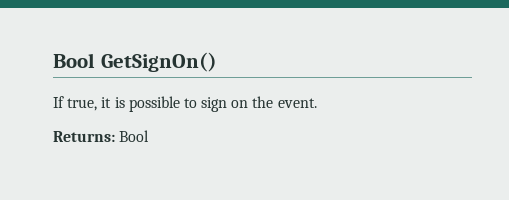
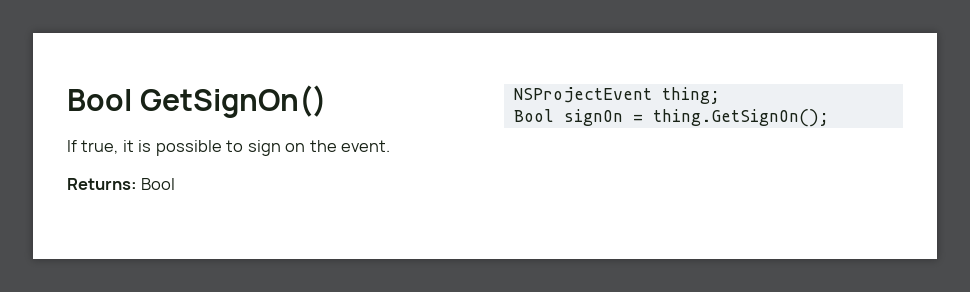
(150, 136) none -> [513,87,720,104] [513,109,829,127] // NSProjectEvent thing; // Bool signOn = thing.GetSignOn();

